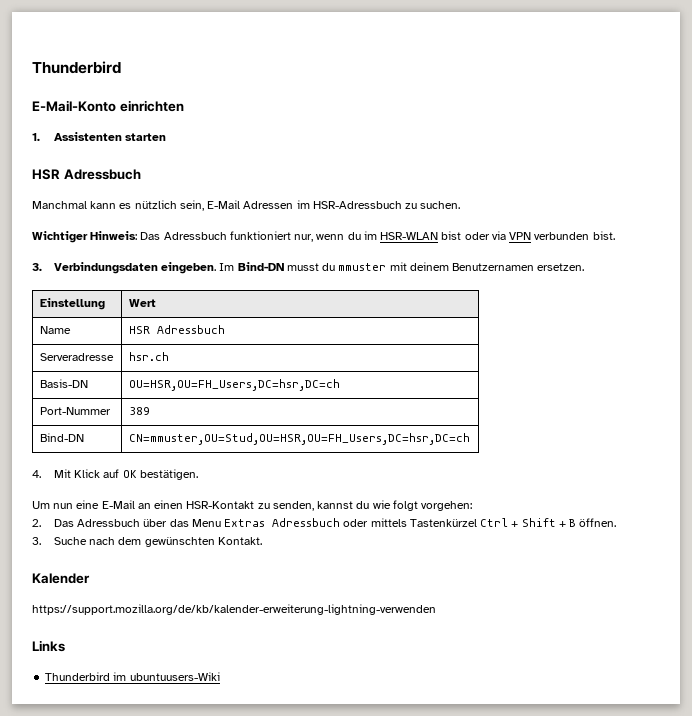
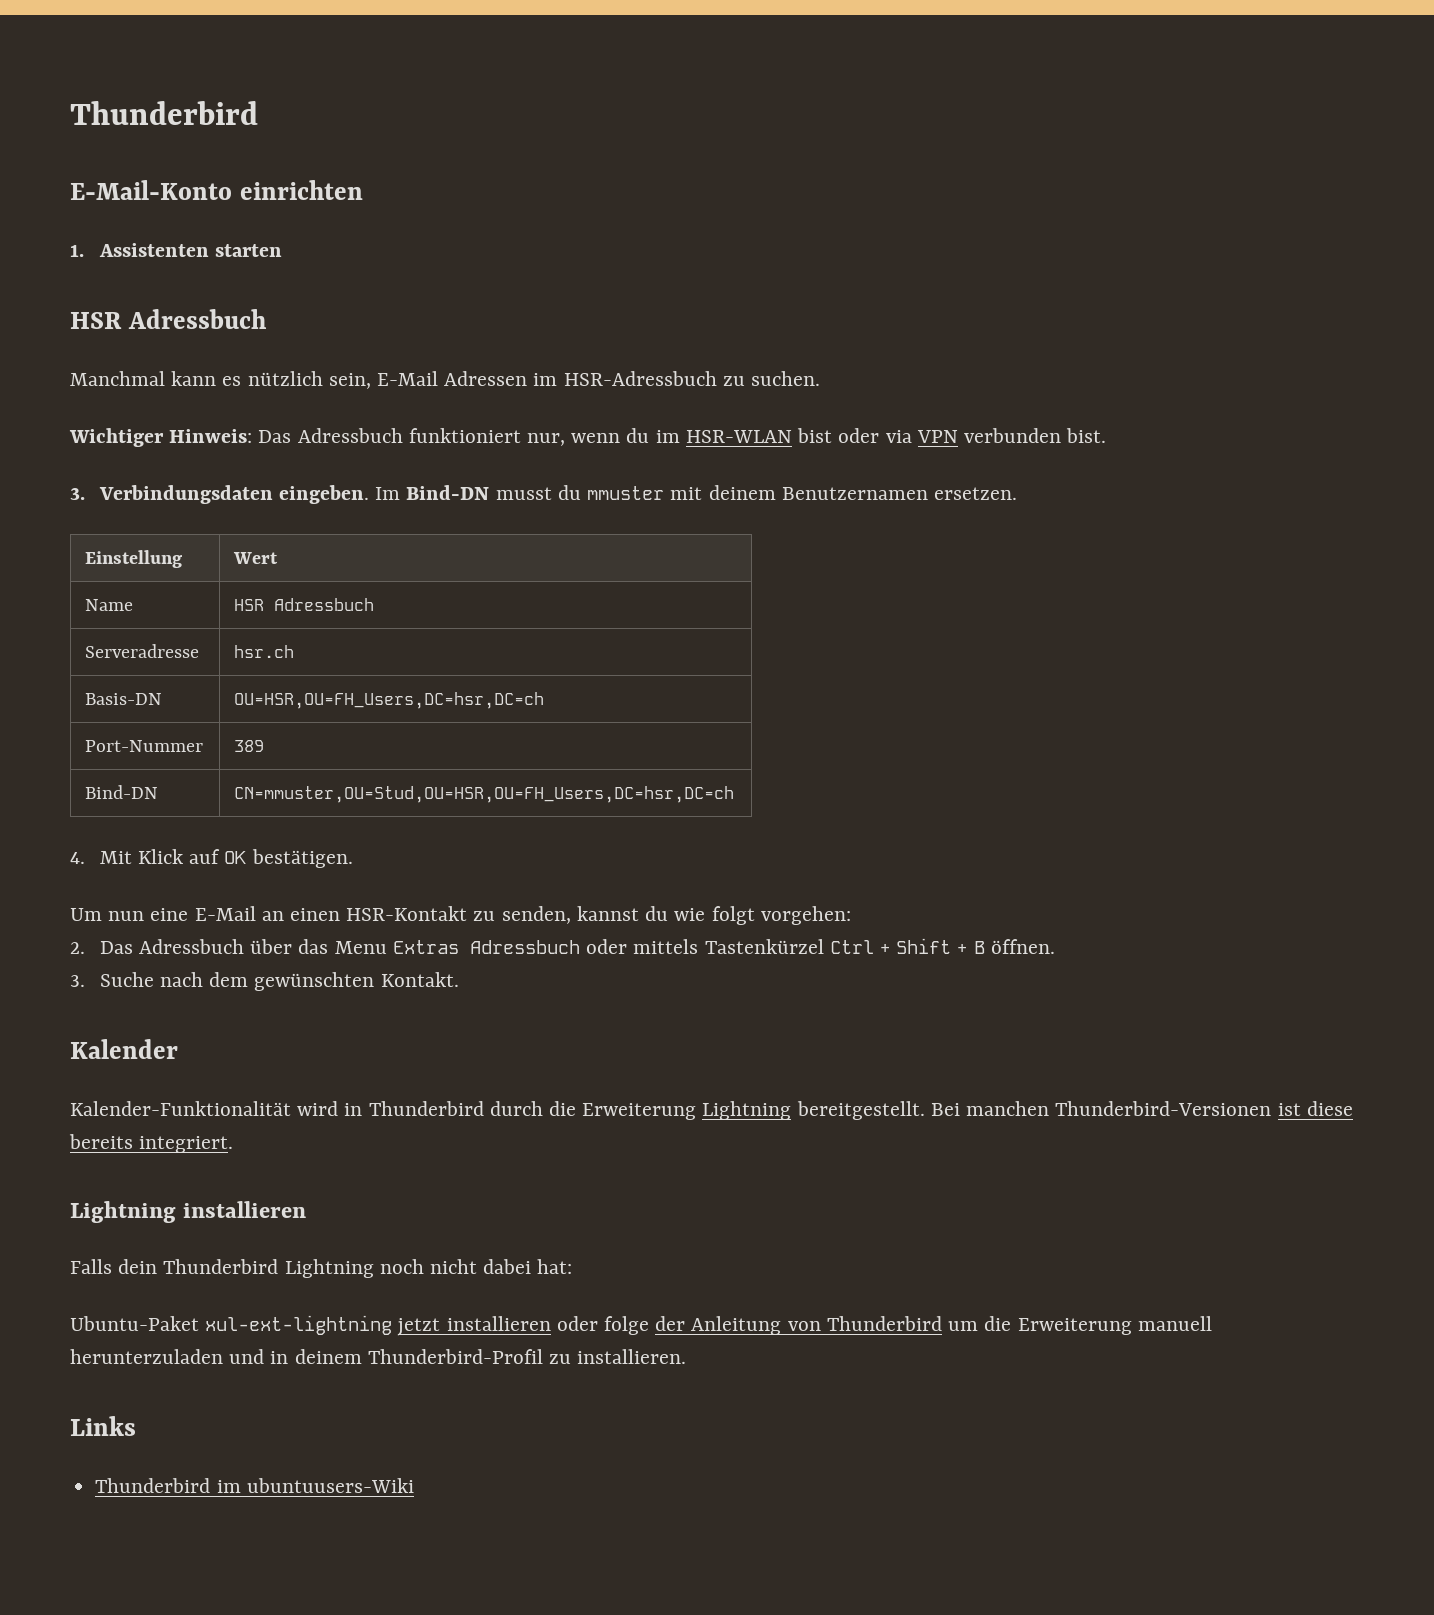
[32,604,436,615] https://support.mozilla.org/de/kb/kalender-erweiterung-lightning-verwenden -> [70,1101,1353,1120] [69,1134,234,1153] [70,1201,307,1223] [70,1259,573,1278] [70,1315,1212,1336] [70,1349,687,1364] Kalender-Funktionalität wird in Thunderbird durch die Erweiterung Lightning bereitgestellt. Bei manchen Thunderbird-Versionen ist diese bereits integriert. // Lightning installieren // Falls dein Thunderbird Lightning noch nicht dabei hat: // Ubuntu-Paket xul-ext-lightning jetzt installieren oder folge der Anleitung von Thunderbird um die Erweiterung manuell herunterzuladen und in deinem Thunderbird-Profil zu installieren.

